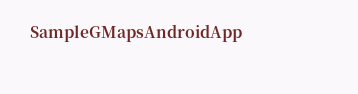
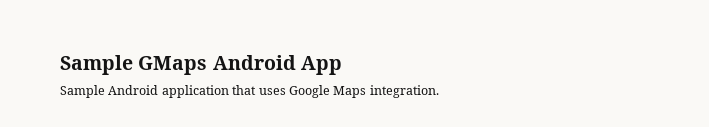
[30,24,242,42] SampleGMapsAndroidApp -> [60,55,342,75] [60,85,439,98] Sample GMaps Android App // Sample Android application that uses Google Maps integration.

